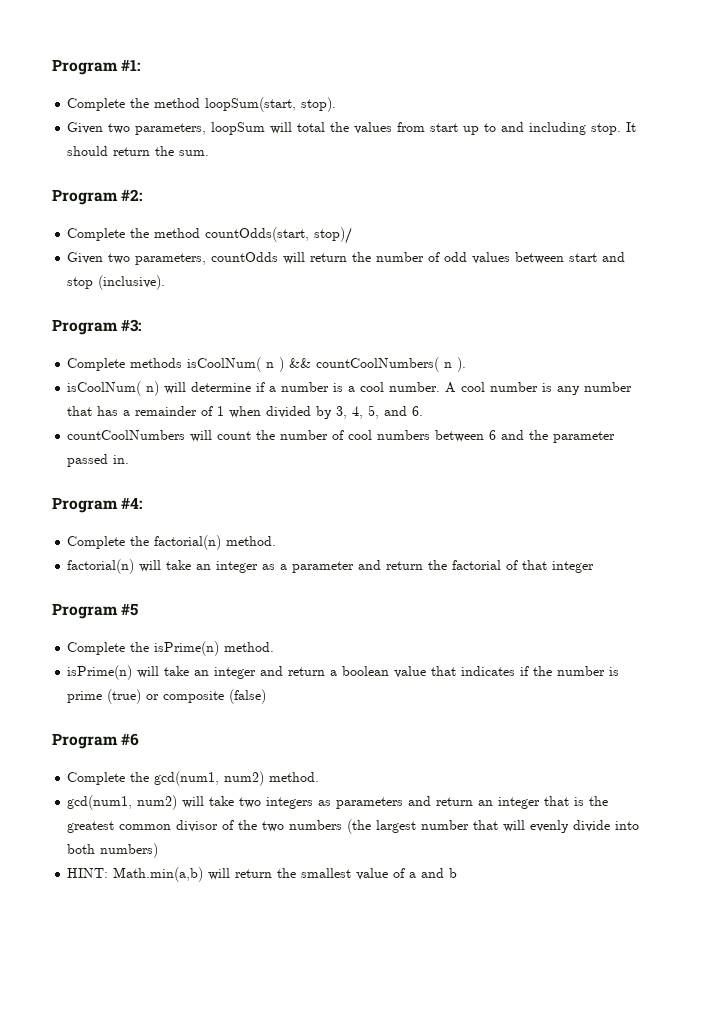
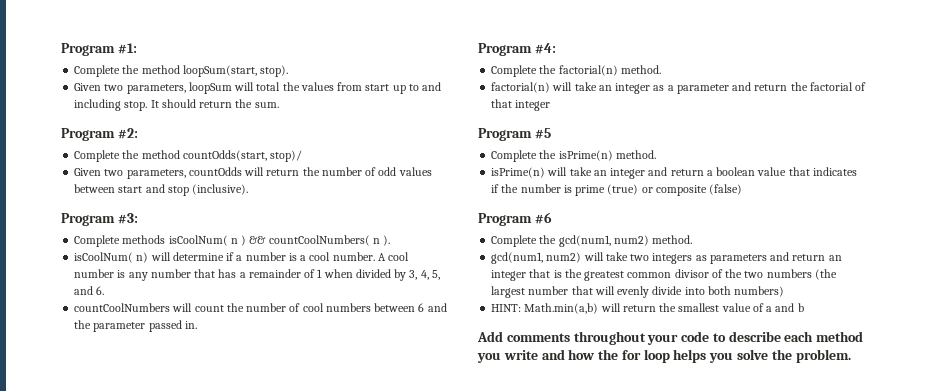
(458, 873) none -> [477,331,864,345] [477,349,851,363] // Add comments throughout your code to describe each method you write and how the for loop helps you solve the problem.

